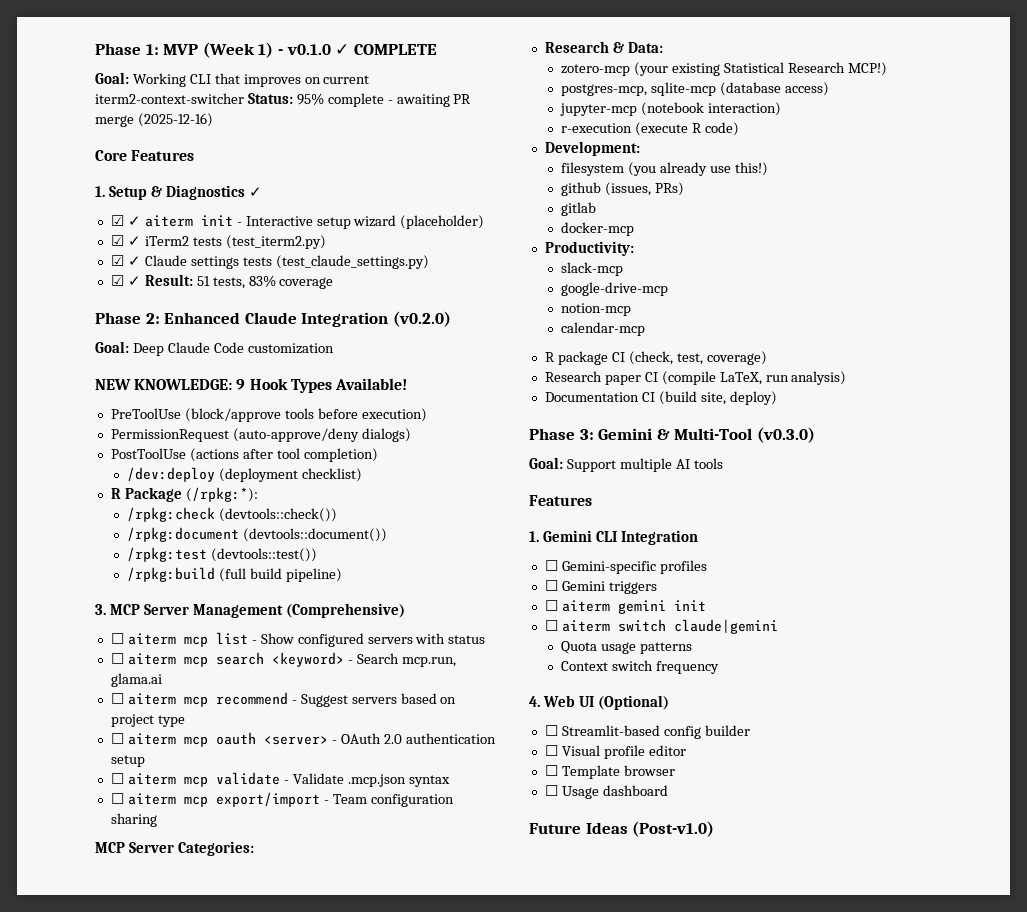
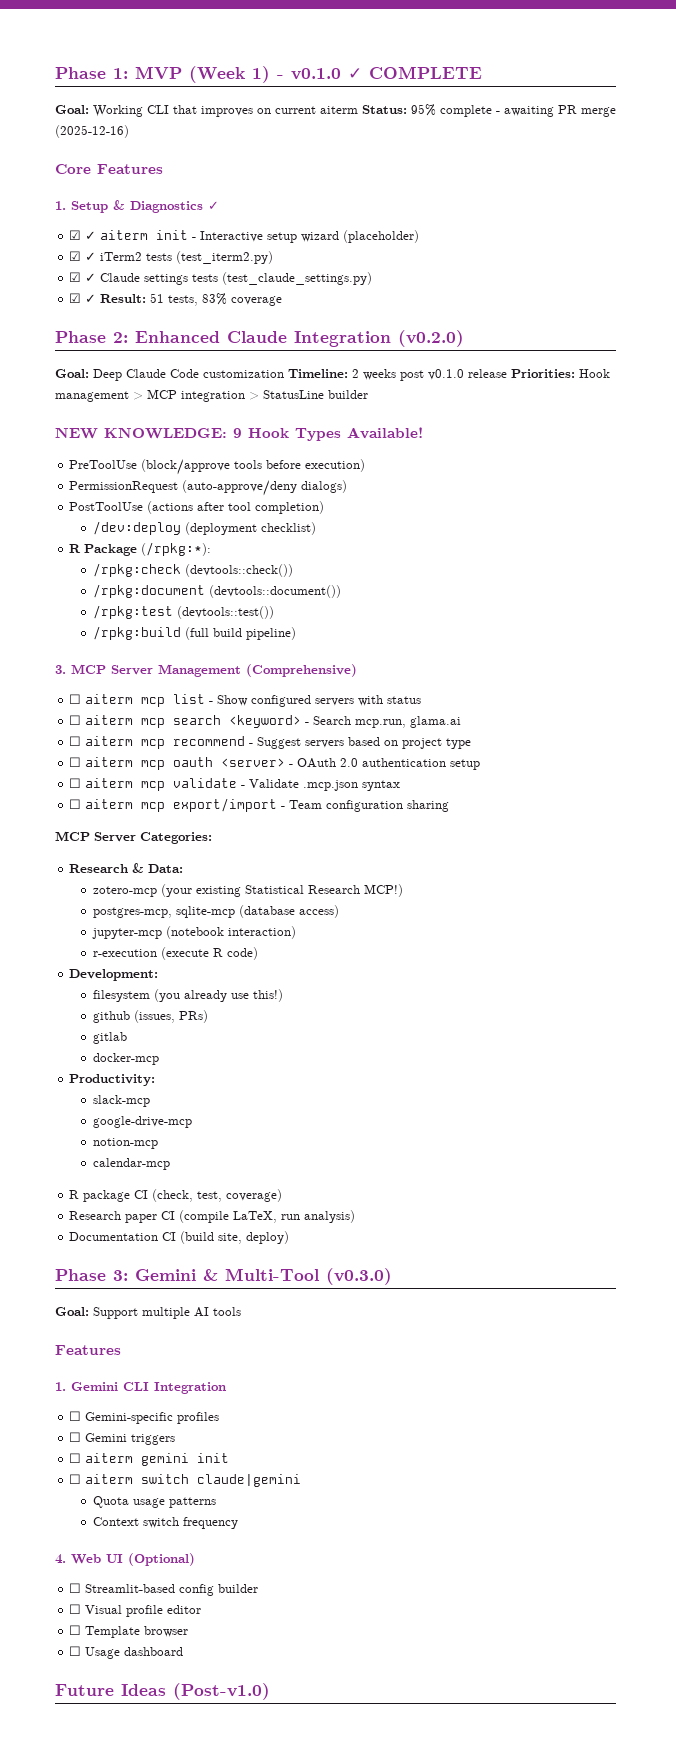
[95,93,244,104] iterm2-context-switcher -> [320,106,358,114] aiterm
(334, 348) none -> [288,369,610,381] [55,389,368,402] Timeline: 2 weeks post v0.1.0 release Priorities: Hook management > MCP integration > StatusLine builder

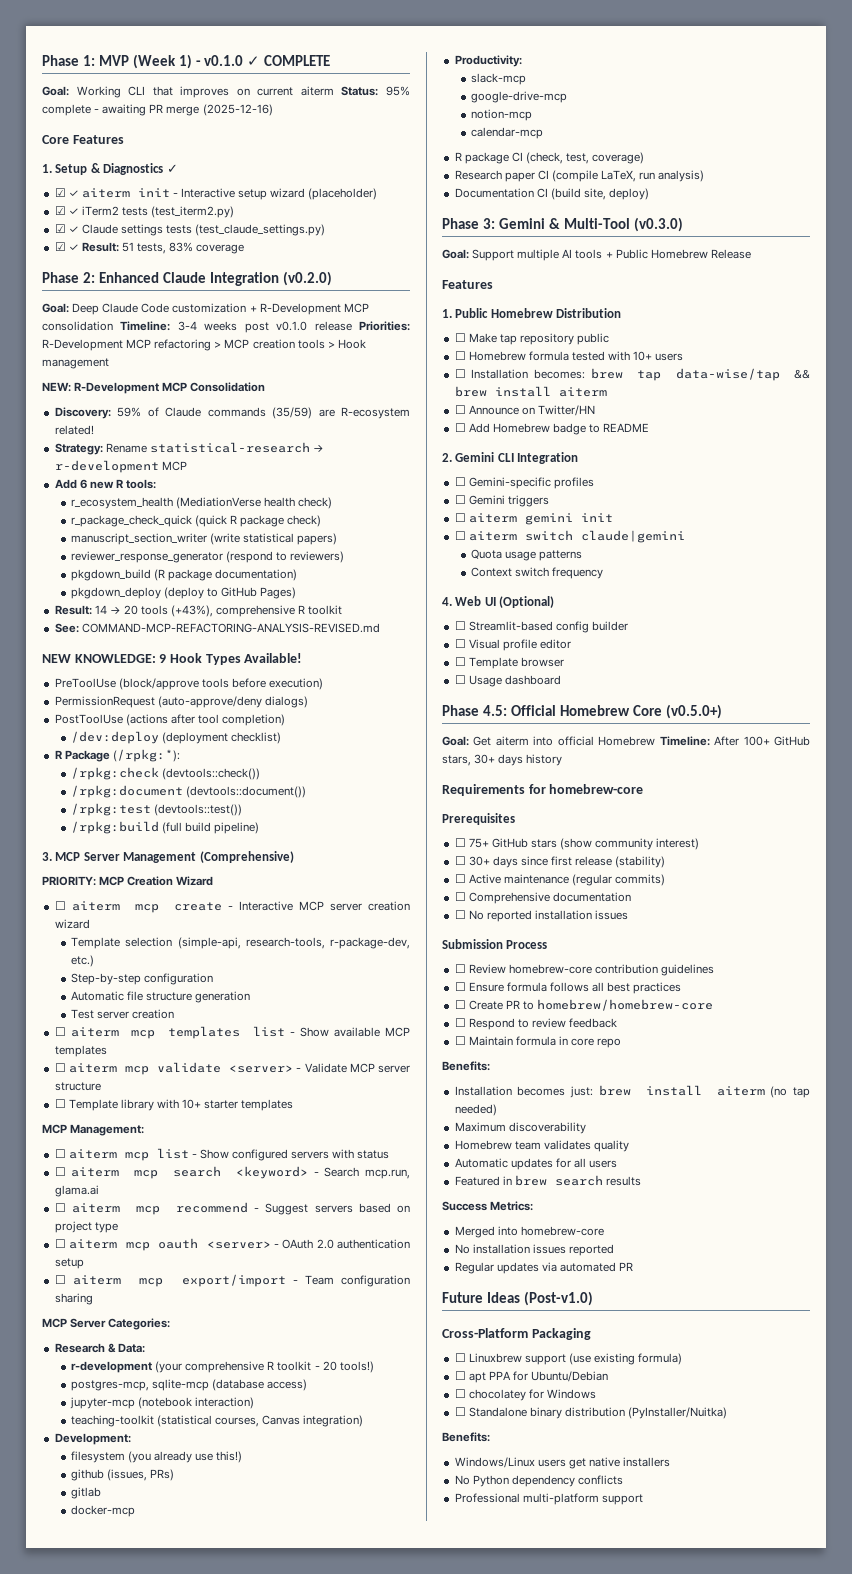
[288,369,359,378] Timeline: 2 -> [249,303,369,315] [42,321,197,331] + R-Development MCP consolidation Timeline: 3-4
[579,369,610,378] [55,389,368,402] Hook management > MCP integration > StatusLine builder -> [42,339,366,351] [42,358,109,369] [42,382,266,394] [54,407,411,419] [54,425,94,435] [54,442,324,455] [54,460,187,473] [54,479,157,489] [71,497,333,509] [71,515,322,527] [71,533,338,545] [71,551,345,563] [71,569,298,581] [71,587,297,599] [54,605,343,617] [54,623,380,633] R-Development MCP refactoring > MCP creation tools > Hook management // NEW: R-Development MCP Consolidation // Discovery: 59% of Claude commands (35/59) are R-ecosystem related! // Strategy: Rename statistical-research → r-development MCP // Add 6 new R tools: // r_ecosystem_health (MediationVerse health check) // r_package_check_quick (quick R package check) // manuscript_section_writer (write statistical papers) // reviewer_response_generator (respond to reviewers) // pkgdown_build (R package documentation) // pkgdown_deploy (deploy to GitHub Pages) // Result: 14 → 20 tools (+43%), comprehensive R toolkit // See: COMMAND-MCP-REFACTORING-ANALYSIS-REVISED.md
(357, 670) none -> [42,876,214,886] [54,901,411,913] [54,919,90,929] [71,937,410,949] [71,955,95,967] [71,973,214,985] [71,991,251,1003] [71,1009,175,1019] [54,1026,410,1039] [54,1045,107,1057] [54,1062,410,1075] [54,1082,101,1091] [54,1099,294,1111] [42,1124,145,1136] // PRIORITY: MCP Creation Wizard // ☐ aiterm mcp create - Interactive MCP server creation wizard // Template selection (simple-api, research-tools, r-package-dev, etc.) // Step-by-step configuration // Automatic file structure generation // Test server creation // ☐ aiterm mcp templates list - Show available MCP templates // ☐ aiterm mcp validate <server> - Validate MCP server structure // ☐ Template library with 10+ starter templates // MCP Management:
[69,778,401,791] // ☐ aiterm mcp validate - Validate .mcp.json syntax -> (84, 1263) none
[93,884,404,897] zotero-mcp (your existing Statistical Research MCP!) -> [71,1361,374,1373] r-development (your comprehensive R toolkit - 20 tools!)
[93,947,259,960] r-execution (execute R code) -> [71,1415,364,1427] teaching-toolkit (statistical courses, Canvas integration)
[55,1345,121,1355] [55,1382,66,1391] // Features // 1. -> [605,249,751,259] [442,280,493,289] [442,308,622,318] [454,333,610,345] [454,351,684,361] [454,368,810,381] [454,386,607,397] [454,405,595,416] [454,423,650,435] [442,453,452,462] + Public Homebrew Release // Features // 1. Public Homebrew Distribution // ☐ Make tap repository public // ☐ Homebrew formula tested with 10+ users // ☐ Installation becomes: brew tap data-wise/tap && brew install aiterm // ☐ Announce on Twitter/HN // ☐ Add Homebrew badge to README // 2.
[55,1683,270,1700] Future Ideas (Post-v1.0) -> [442,704,722,719] [442,736,810,746] [442,754,563,766] [442,784,644,796] [442,813,515,825] [454,838,700,850] [454,856,666,868] [454,874,666,886] [454,892,631,904] [454,910,629,922] [442,939,548,949] [454,964,715,976] [454,982,682,994] [454,999,714,1011] [454,1018,618,1030] [454,1036,622,1048] [442,1061,490,1071] [454,1085,810,1098] [454,1104,497,1116] [454,1122,586,1134] [454,1140,629,1152] [454,1158,618,1170] [454,1175,641,1186] [442,1201,534,1211] [454,1226,604,1238] [454,1244,614,1256] [454,1262,634,1274] [442,1291,593,1306] [442,1328,591,1340] [454,1353,683,1365] [454,1371,609,1383] [454,1389,596,1401] [454,1407,728,1419] [442,1432,490,1442] [454,1457,671,1469] [454,1475,623,1487] [454,1493,643,1505] Phase 4.5: Official Homebrew Core (v0.5.0+) // Goal: Get aiterm into official Homebrew Timeline: After 100+ GitHub stars, 30+ days history // Requirements for homebrew-core // Prerequisites // ☐ 75+ GitHub stars (show community interest) // ☐ 30+ days since first release (stability) // ☐ Active maintenance (regular commits) // ☐ Comprehensive documentation // ☐ No reported installation issues // Submission Process // ☐ Review homebrew-core contribution guidelines // ☐ Ensure formula follows all best practices // ☐ Create PR to homebrew/homebrew-core // ☐ Respond to review feedback // ☐ Maintain formula in core repo // Benefits: // Installation becomes just: brew install aiterm (no tap needed) // Maximum discoverability // Homebrew team validates quality // Automatic updates for all users // Featured in brew search results // Success Metrics: // Merged into homebrew-core // No installation issues reported // Regular updates via automated PR // Future Ideas (Post-v1.0) // Cross-Platform Packaging // ☐ Linuxbrew support (use existing formula) // ☐ apt PPA for Ubuntu/Debian // ☐ chocolatey for Windows // ☐ Standalone binary distribution (PyInstaller/Nuitka) // Benefits: // Windows/Linux users get native installers // No Python dependency conflicts // Professional multi-platform support

